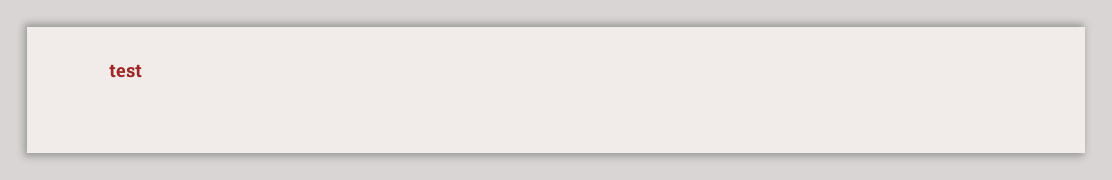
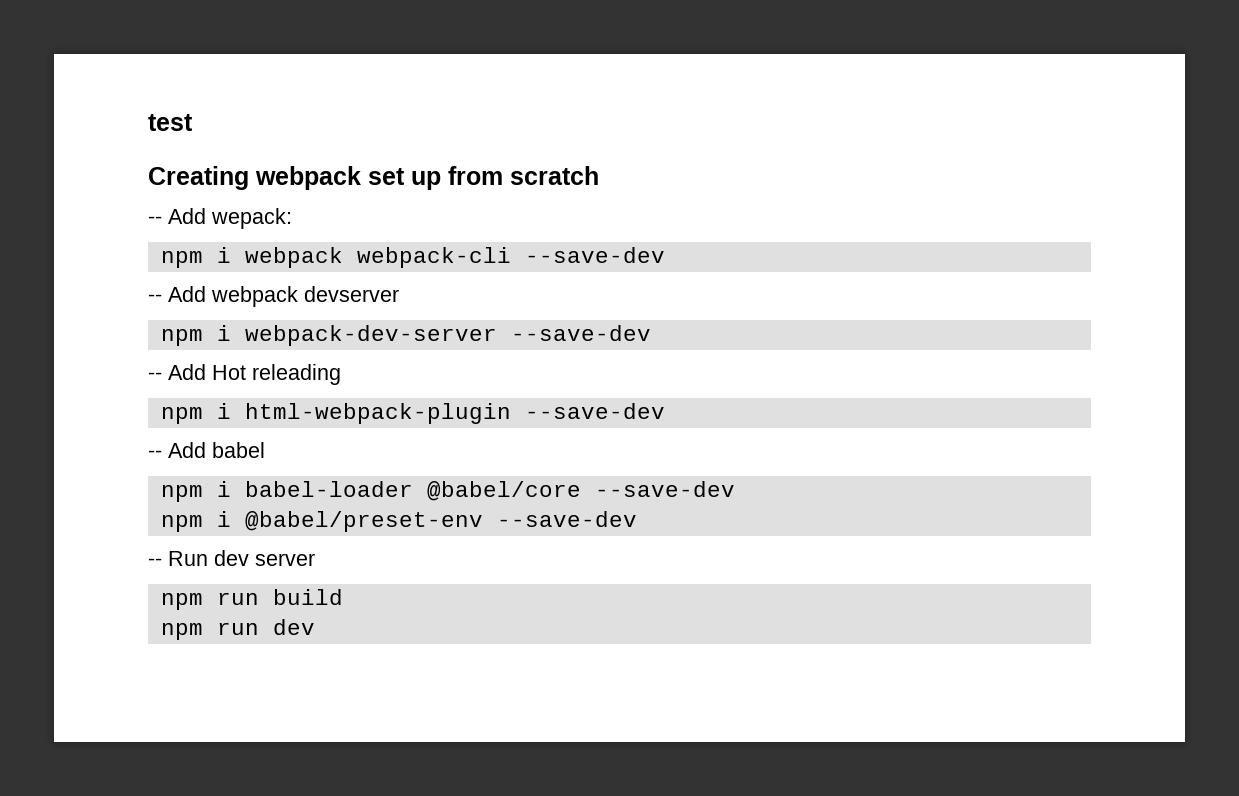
(142, 71) none -> [148,166,599,190] [148,208,292,229] [160,247,665,268] [148,286,399,307] [160,325,651,346] [148,364,341,385] [160,403,665,424] [148,442,265,458] [160,481,735,502] [160,511,637,532] [148,550,315,566] [160,589,343,610] [160,619,315,640] // Creating webpack set up from scratch // -- Add wepack: // npm i webpack webpack-cli --save-dev // -- Add webpack devserver // npm i webpack-dev-server --save-dev // -- Add Hot releading // npm i html-webpack-plugin --save-dev // -- Add babel // npm i babel-loader @babel/core --save-dev // npm i @babel/preset-env --save-dev // -- Run dev server // npm run build // npm run dev

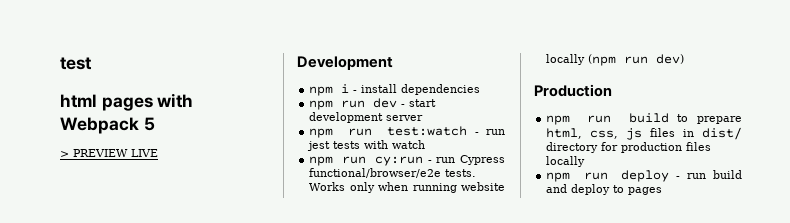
[148,166,599,190] [148,208,292,229] [160,247,665,268] [148,286,399,307] [160,325,651,346] [148,364,341,385] [160,403,665,424] [148,442,265,458] [160,481,735,502] [160,511,637,532] [148,550,315,566] [160,589,343,610] [160,619,315,640] Creating webpack set up from scratch // -- Add wepack: // npm i webpack webpack-cli --save-dev // -- Add webpack devserver // npm i webpack-dev-server --save-dev // -- Add Hot releading // npm i html-webpack-plugin --save-dev // -- Add babel // npm i babel-loader @babel/core --save-dev // npm i @babel/preset-env --save-dev // -- Run dev server // npm run build // npm run dev -> [60,93,194,111] [60,117,155,134] [60,149,158,157] [297,56,393,70] [309,84,481,96] [309,98,437,110] [309,112,424,123] [309,126,505,138] [307,140,426,151] [309,155,505,166] [309,168,477,178] [309,182,505,193] [546,54,685,66] [534,84,612,97] [546,113,742,125] [546,127,742,140] [546,142,712,153] [546,156,586,167] [546,170,742,182] [546,184,663,195] html pages with Webpack 5 // > PREVIEW LIVE // Development // npm i - install dependencies // npm run dev - start development server // npm run test:watch - run jest tests with watch // npm run cy:run - run Cypress functional/browser/e2e tests. Works only when running website locally (npm run dev) // Production // npm run build to prepare html, css, js files in dist/ directory for production files locally // npm run deploy - run build and deploy to pages

